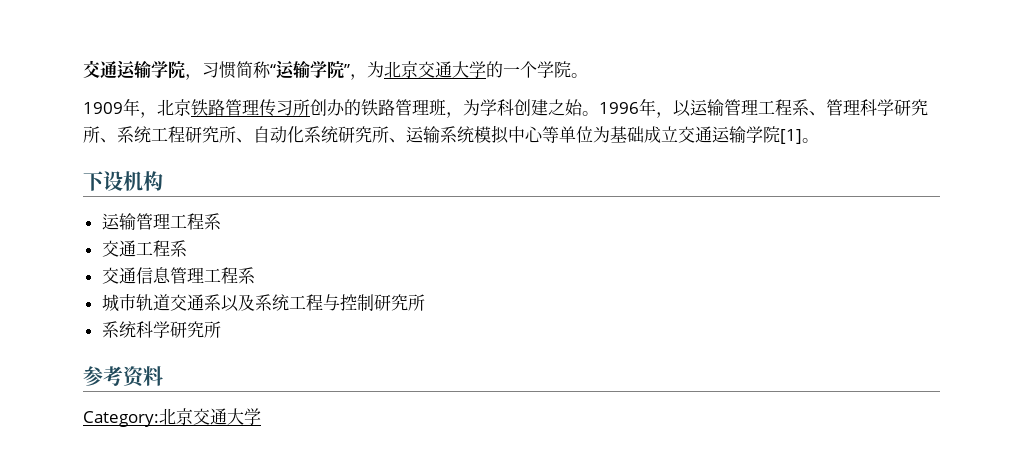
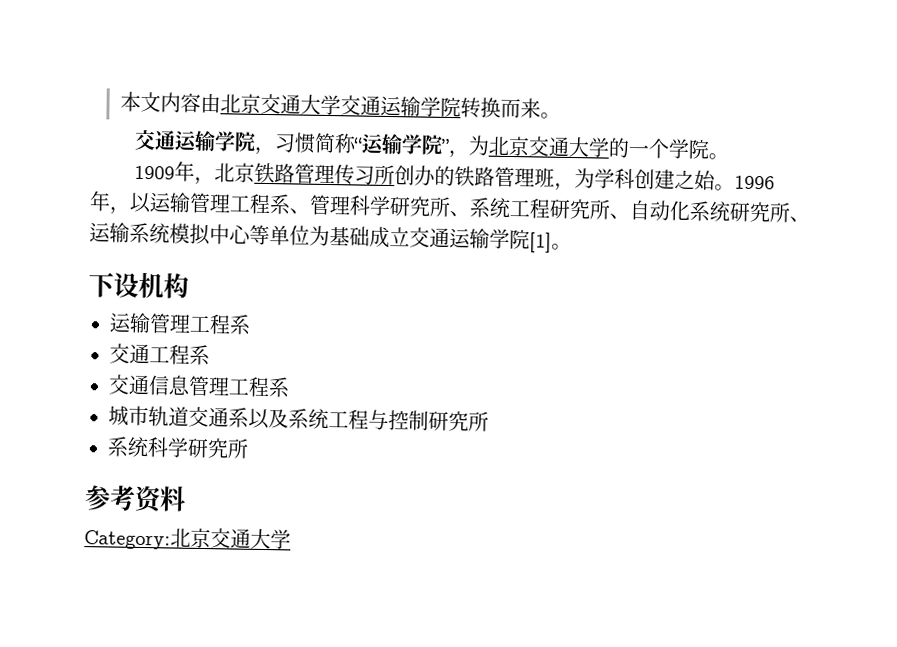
(83, 69) none -> [120,91,562,119] 本文内容由北京交通大学交通运输学院转换而来。 //

